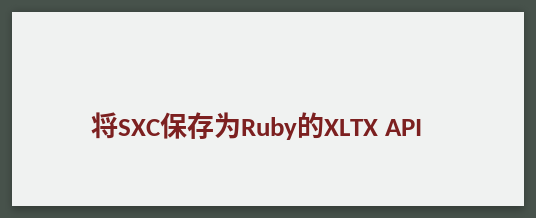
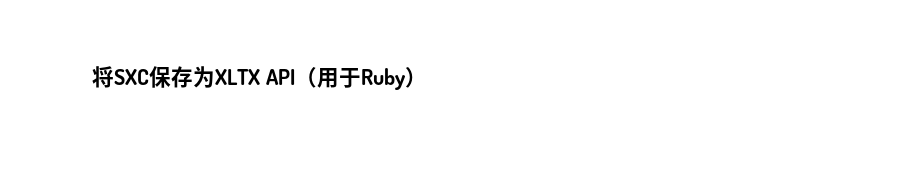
[241,112,324,140] Ruby的 -> (215, 77) none
(423, 127) none -> [294,67,427,90] （用于Ruby）

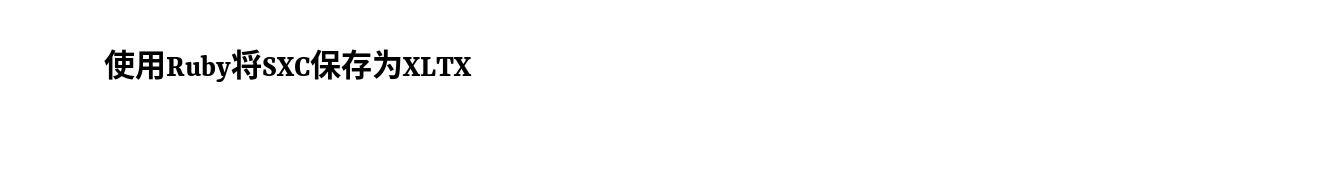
(92, 77) none -> [104,49,231,82] 使用Ruby
[265,67,427,90] API（用于Ruby） -> (472, 66) none

